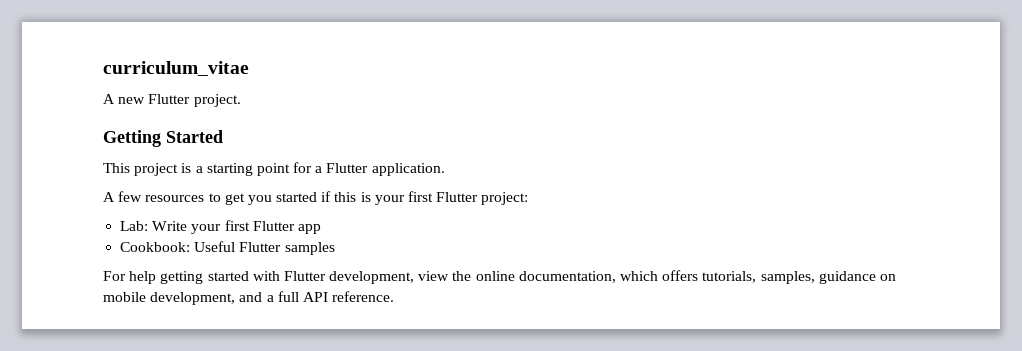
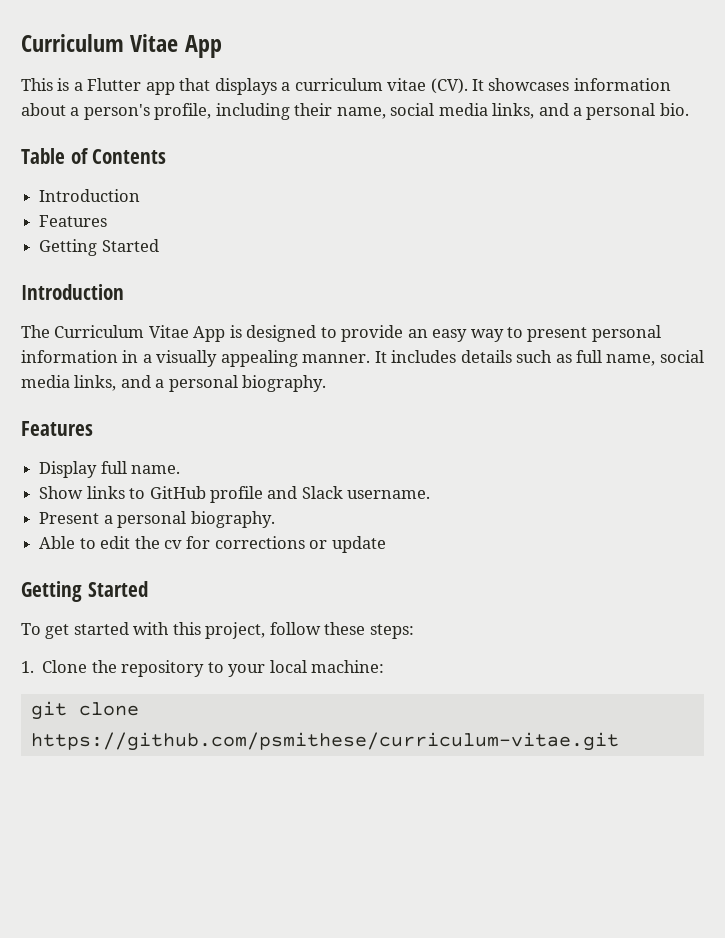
[103,61,249,76] [103,94,241,107] [103,130,223,147] [103,162,445,176] [103,191,529,205] [120,220,321,234] [120,241,335,255] [103,270,896,284] [103,291,395,305] curriculum_vitae // A new Flutter project. // Getting Started // This project is a starting point for a Flutter application. // A few resources to get you started if this is your first Flutter project: // Lab: Write your first Flutter app // Cookbook: Useful Flutter samples // For help getting started with Flutter development, view the online documentation, which offers tutorials, samples, guidance on mobile development, and a full API reference. -> [21,34,222,58] [21,78,671,95] [21,103,689,120] [21,148,167,164] [39,189,141,202] [39,215,108,227] [39,239,159,256] [21,284,124,300] [21,325,661,342] [21,350,704,367] [21,375,327,392] [21,421,93,436] [39,461,181,478] [39,486,431,503] [39,511,275,528] [39,536,386,553] [21,581,148,602] [21,622,414,639] [21,660,384,677] [30,701,139,720] [30,732,619,751] Curriculum Vitae App // This is a Flutter app that displays a curriculum vitae (CV). It showcases information about a person's profile, including their name, social media links, and a personal bio. // Table of Contents // Introduction // Features // Getting Started // Introduction // The Curriculum Vitae App is designed to provide an easy way to present personal information in a visually appealing manner. It includes details such as full name, social media links, and a personal biography. // Features // Display full name. // Show links to GitHub profile and Slack username. // Present a personal biography. // Able to edit the cv for corrections or update // Getting Started // To get started with this project, follow these steps: // 1. Clone the repository to your local machine: // git clone https://github.com/psmithese/curriculum-vitae.git

